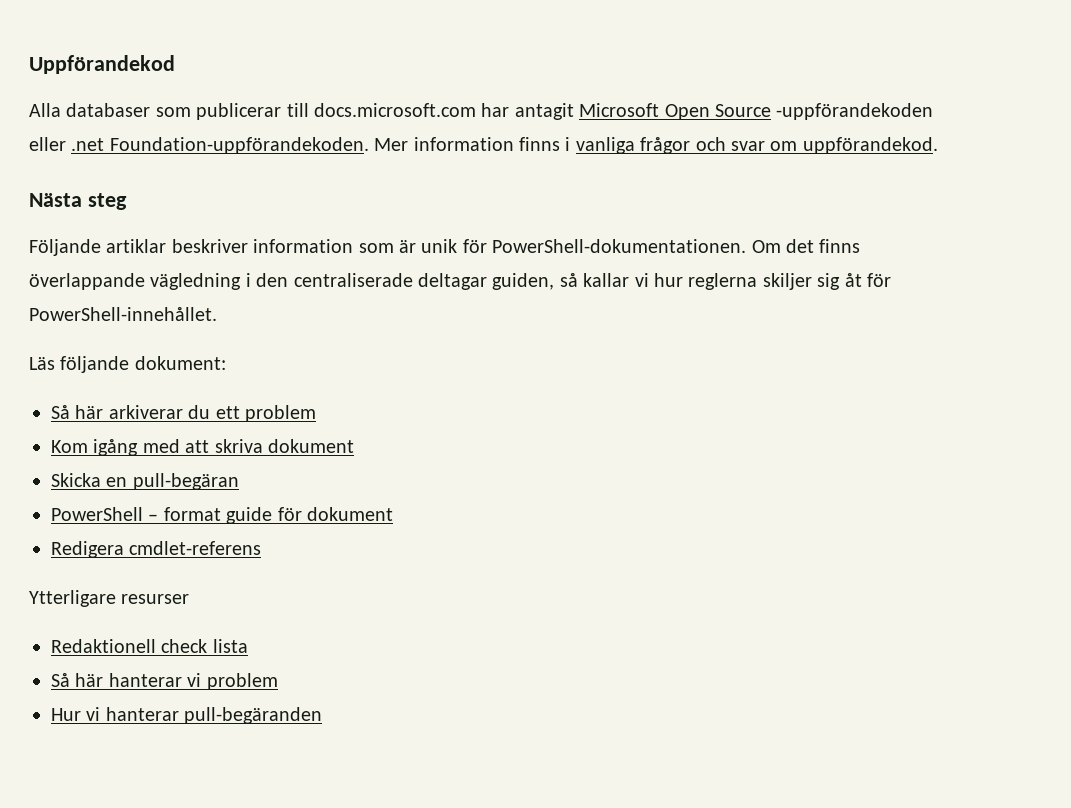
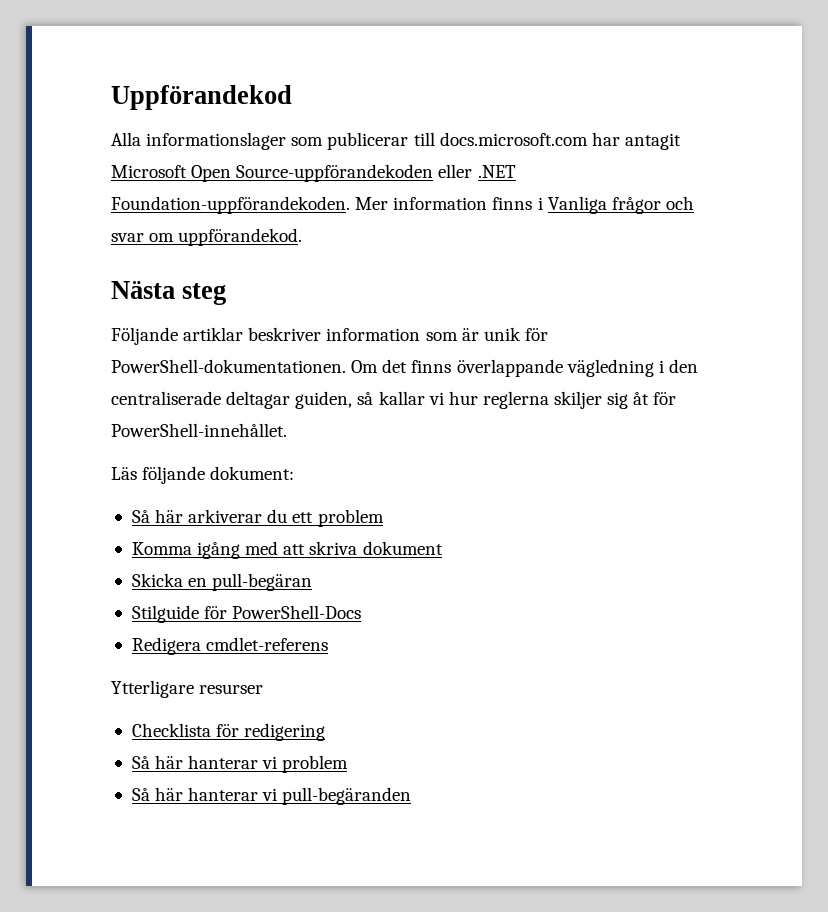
[66,103,151,117] databaser -> [146,132,287,150] informationslager
[714,103,934,120] [29,137,105,151] Source -uppförandekoden eller .net -> [236,164,516,182] Source-uppförandekoden eller .NET
[575,137,635,154] vanliga -> [547,196,607,214] Vanliga
[51,440,88,453] Kom -> [131,542,192,555] Komma
[51,507,393,524] PowerShell – format guide för dokument -> [131,605,362,623] Stilguide för PowerShell-Docs
[51,639,248,653] Redaktionell check lista -> [131,723,326,741] Checklista för redigering
[51,707,179,721] Hur vi hanterar -> [131,787,278,801] Så här hanterar vi

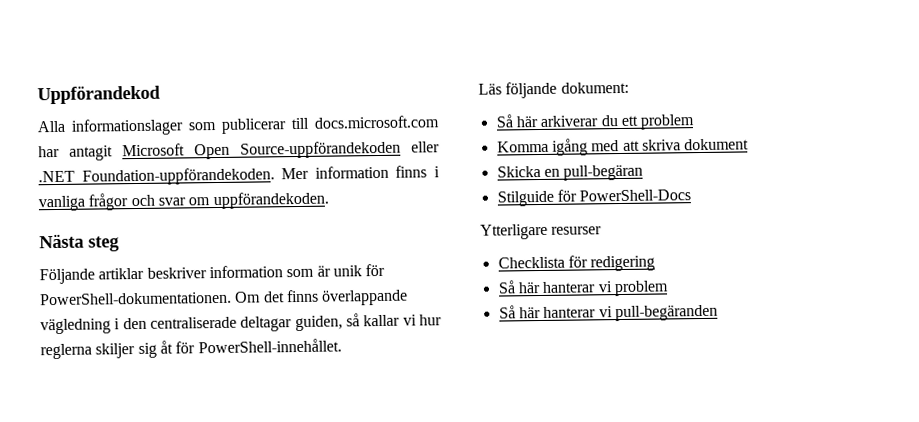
[547,196,607,214] Vanliga -> [38,195,85,212] vanliga
[178,228,303,246] uppförandekod. -> [212,191,329,210] uppförandekoden.
[131,637,329,655] // Redigera cmdlet-referens -> (692, 195) none

